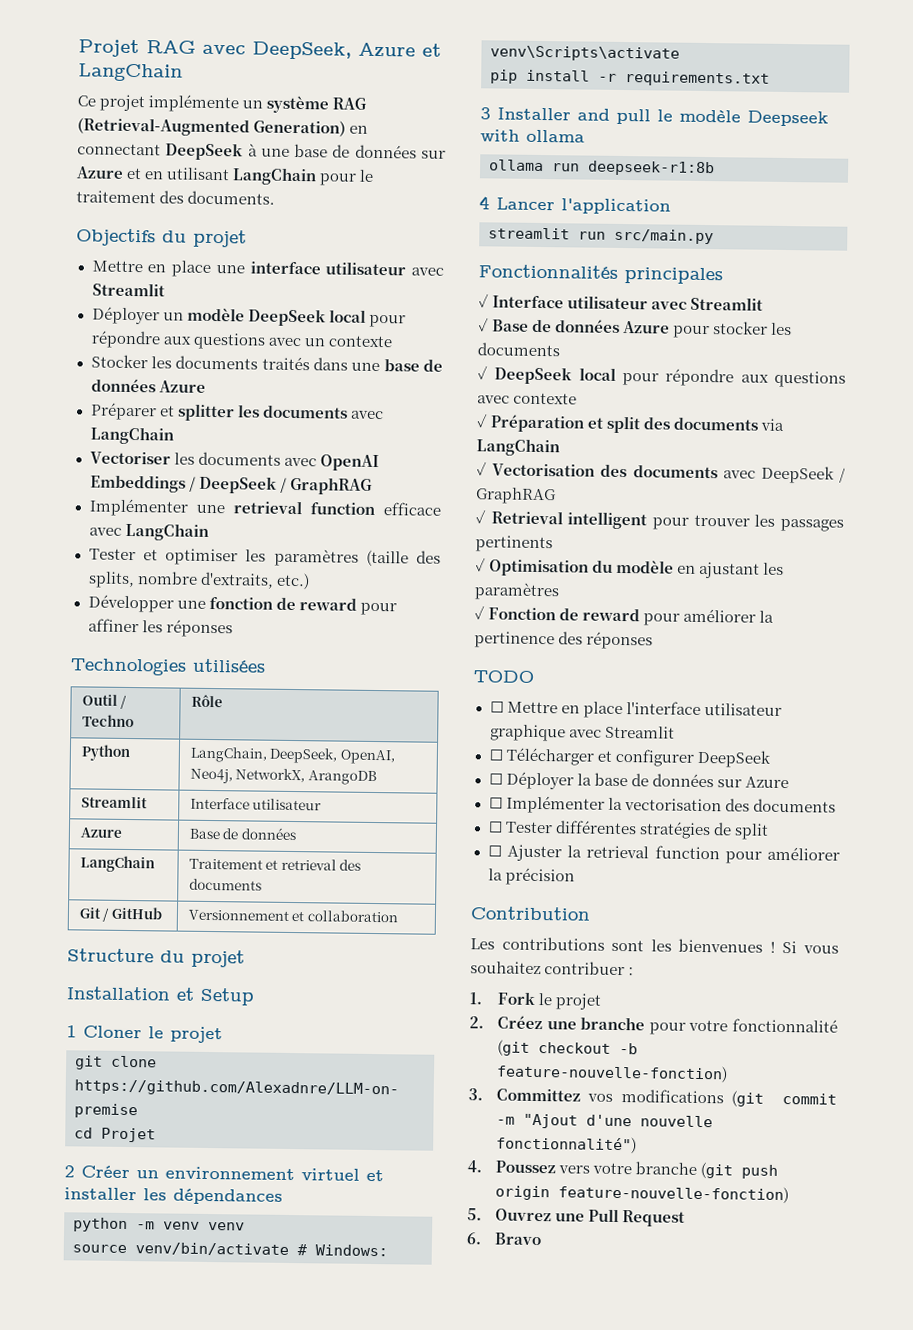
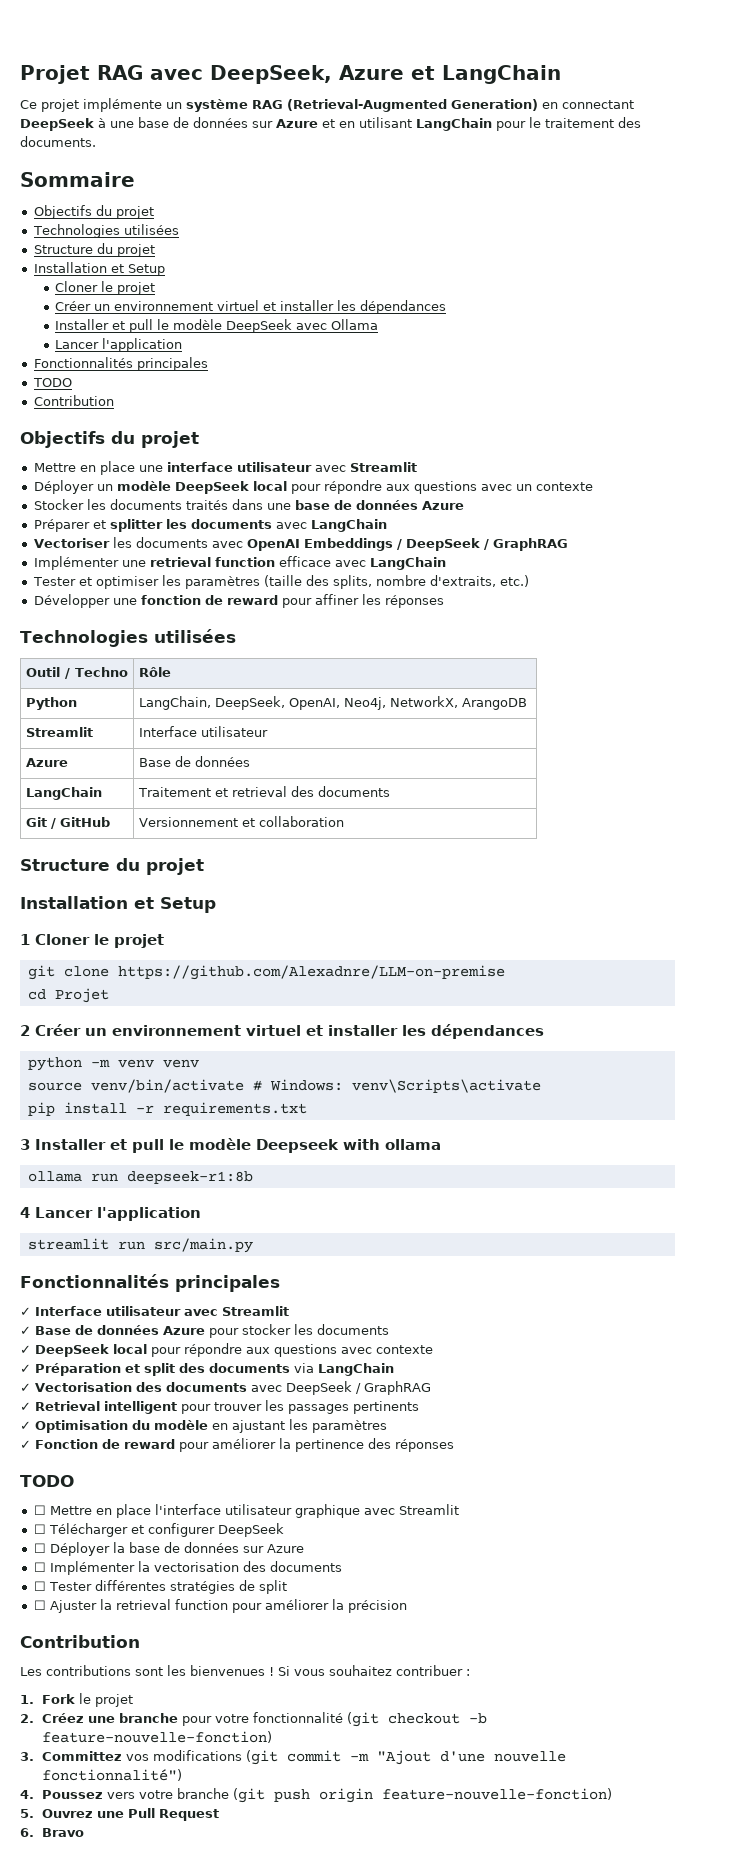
(276, 197) none -> [20,172,135,187] [33,205,154,219] [32,224,179,238] [33,243,155,257] [33,262,165,276] [55,281,156,295] [55,300,447,314] [55,319,379,333] [55,338,183,352] [33,357,208,371] [32,378,72,387] [33,395,114,406] // Sommaire // Objectifs du projet // Technologies utilisées // Structure du projet // Installation et Setup // Cloner le projet // Créer un environnement virtuel et installer les dépendances // Installer et pull le modèle DeepSeek avec Ollama // Lancer l'application // Fonctionnalités principales // TODO // Contribution
[577,108,610,121] and -> [110,1139,127,1150] et

